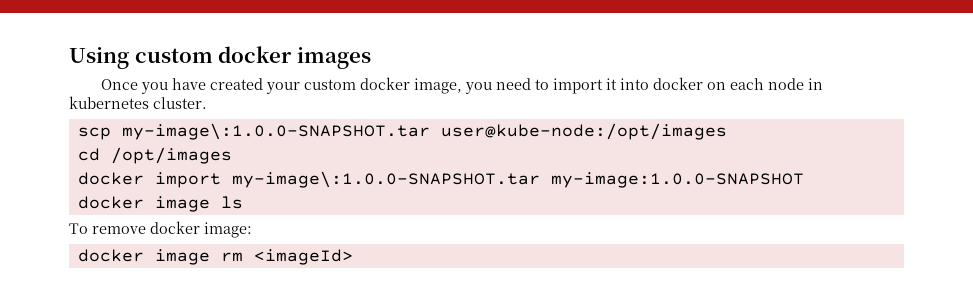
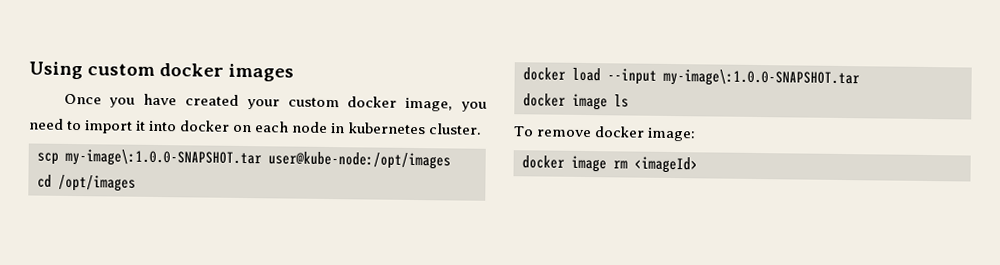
[154,171,804,188] import my-image\:1.0.0-SNAPSHOT.tar my-image:1.0.0-SNAPSHOT -> [572,67,860,88] load --input my-image\:1.0.0-SNAPSHOT.tar

